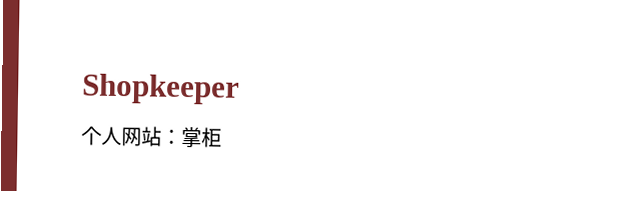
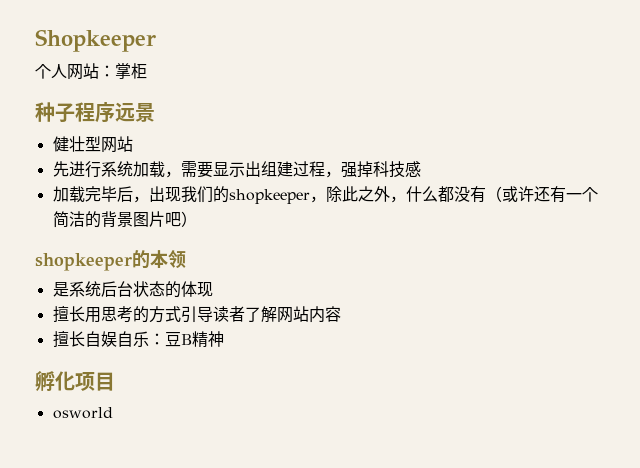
(222, 137) none -> [35,102,155,123] [52,136,133,153] [52,161,421,178] [52,186,598,204] [52,211,197,228] [35,250,186,271] [52,281,213,298] [52,306,341,323] [52,331,224,348] [35,370,115,392] [52,407,113,419] // 种子程序远景 // 健壮型网站 // 先进行系统加载，需要显示出组建过程，强掉科技感 // 加载完毕后，出现我们的shopkeeper，除此之外，什么都没有（或许还有一个简洁的背景图片吧） // shopkeeper的本领 // 是系统后台状态的体现 // 擅长用思考的方式引导读者了解网站内容 // 擅长自娱自乐：豆B精神 // 孵化项目 // osworld

